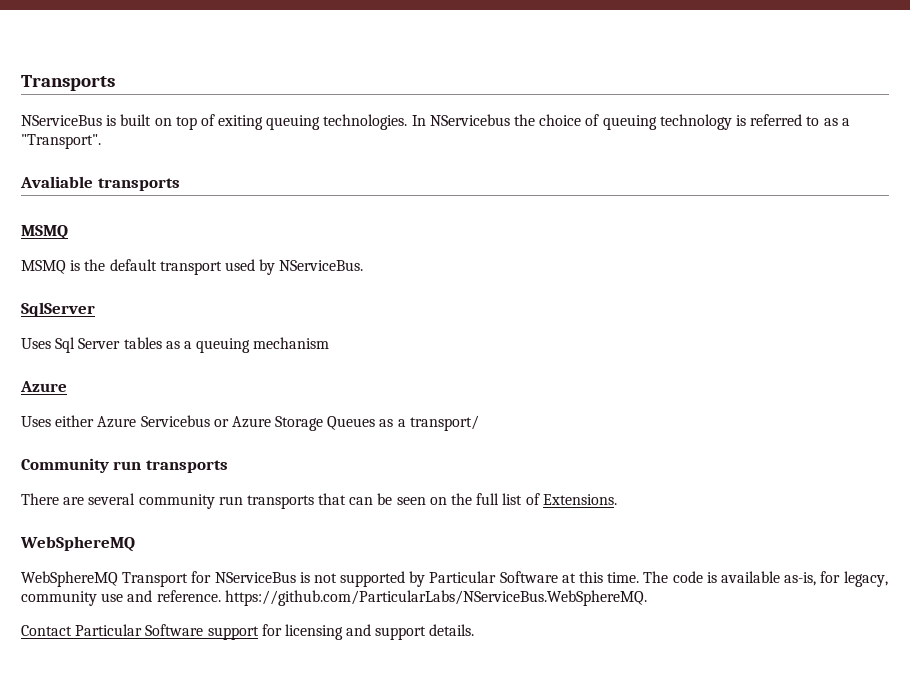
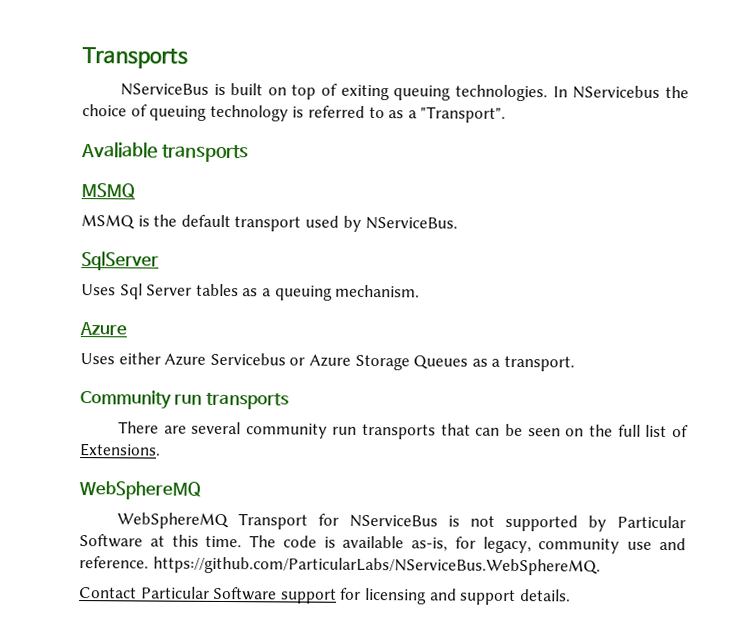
[253,337,330,349] mechanism -> [335,284,421,298] mechanism.
[409,415,479,431] transport/ -> [503,355,575,372] transport.

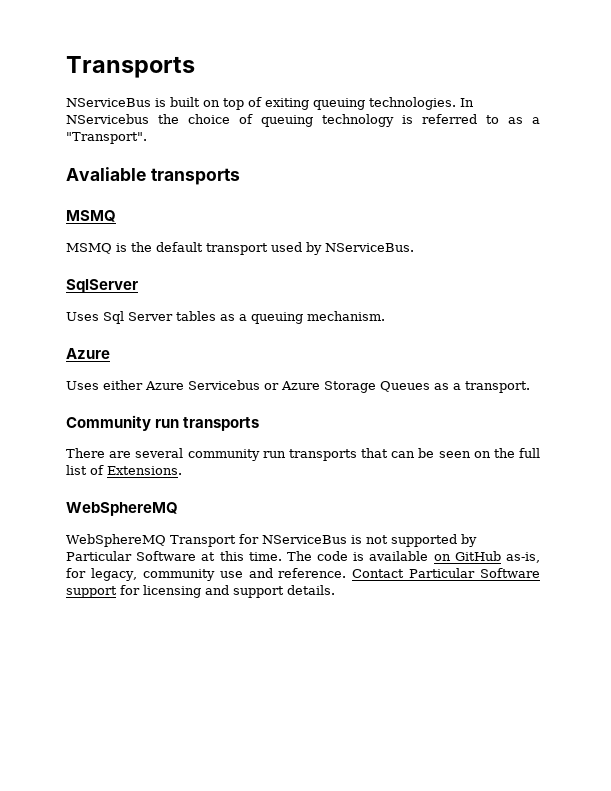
(405, 542) none -> [433,551,501,561] on GitHub
[152,556,601,576] https://github.com/ParticularLabs/NServiceBus.WebSphereMQ. // -> (347, 573) none

